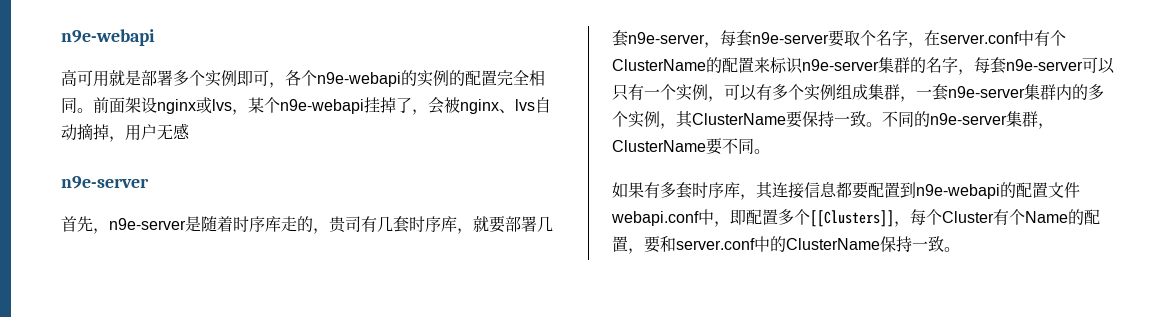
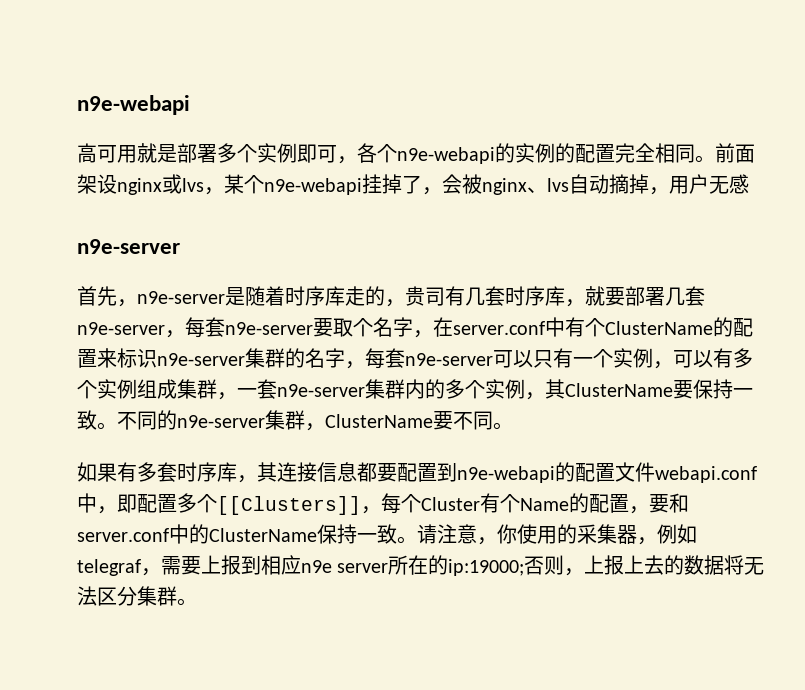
(960, 249) none -> [417,524,697,545] [77,555,765,576] [77,586,197,606] 请注意，你使用的采集器，例如telegraf，需要上报到相应n9e server所在的ip:19000;否则，上报上去的数据将无法区分集群。

